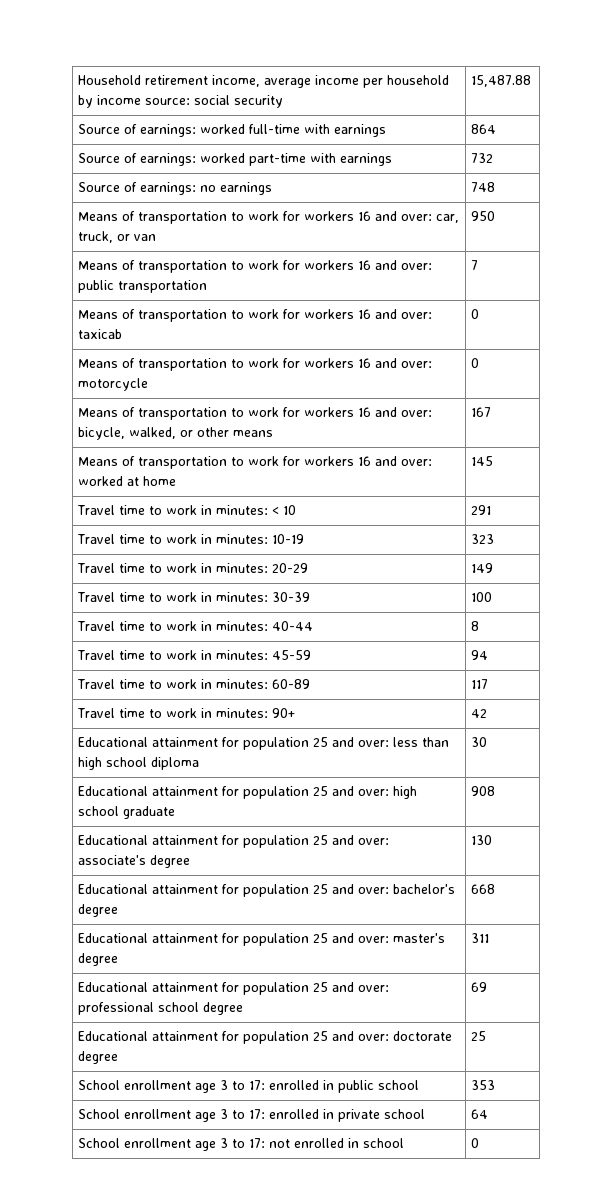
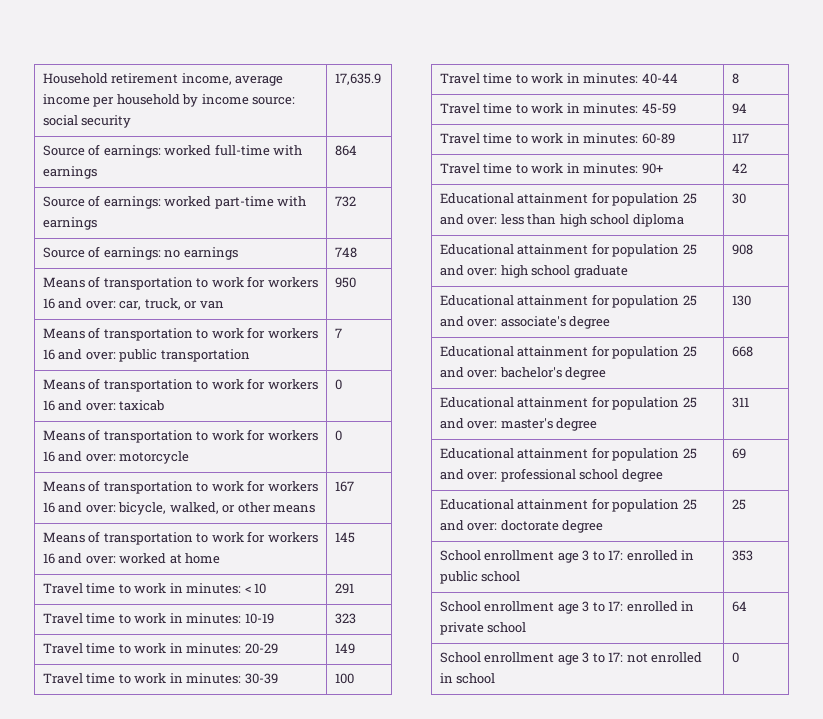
[471,75,532,87] 15,487.88 -> [334,73,381,85] 17,635.9

